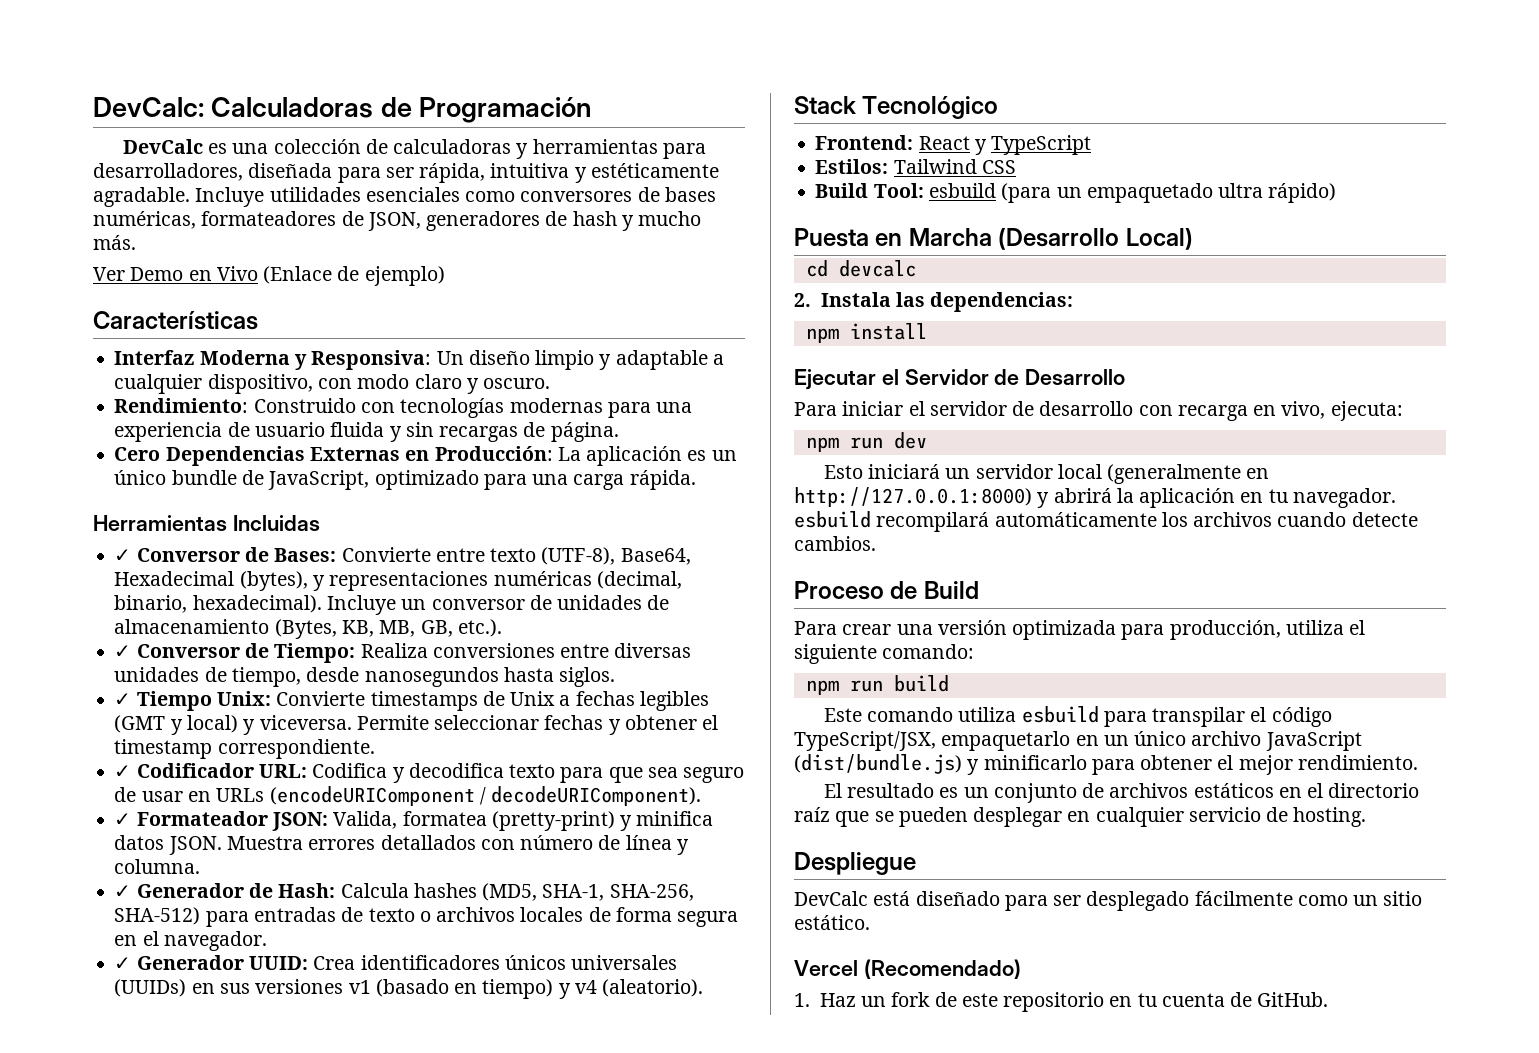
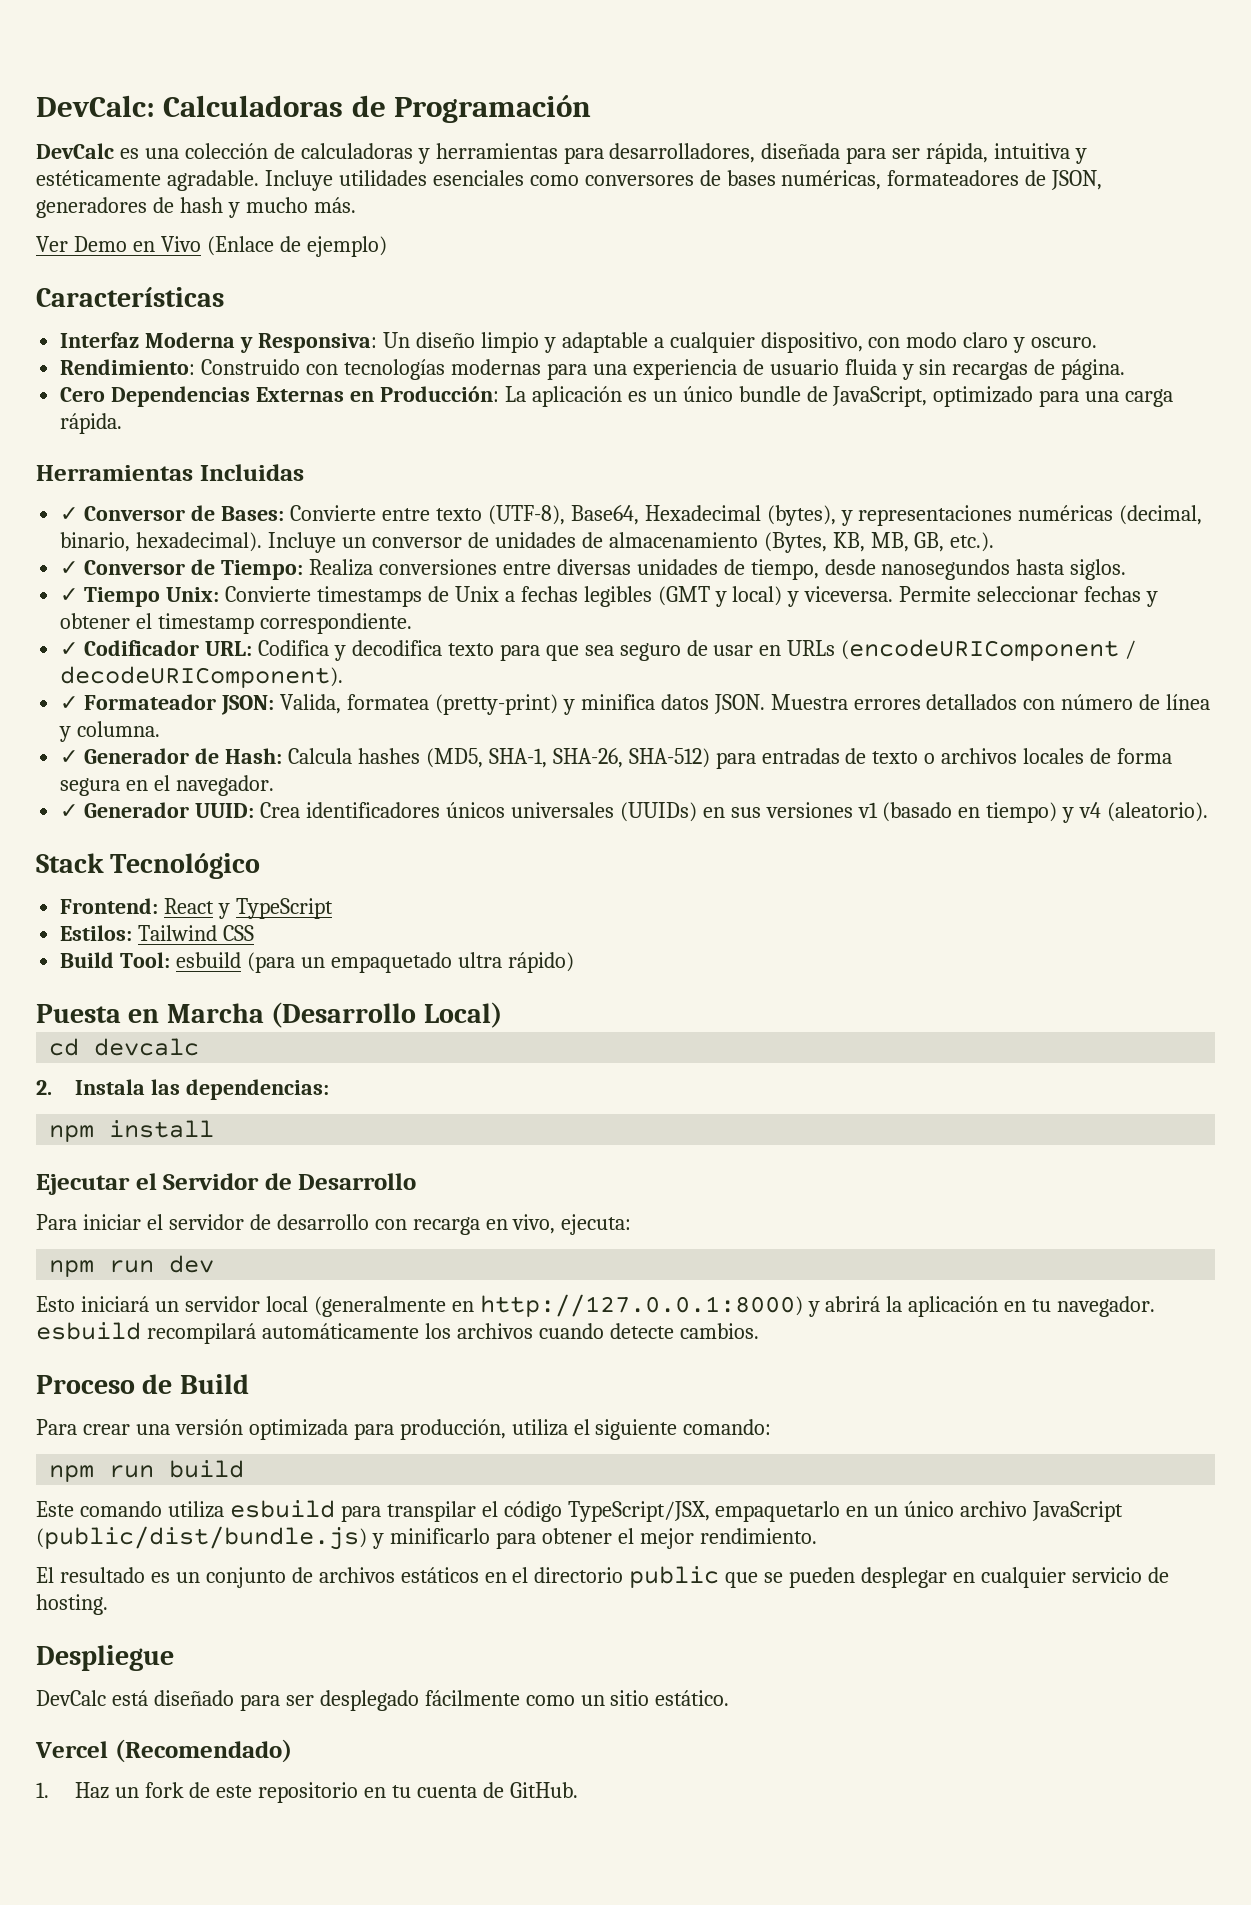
[609,884,694,901] SHA-256, -> [552,748,623,768] SHA-26,
[794,754,962,774] (dist/bundle.js) -> [36,1526,367,1550] (public/dist/bundle.js)
[794,807,830,822] raíz -> [629,1566,720,1588] public

